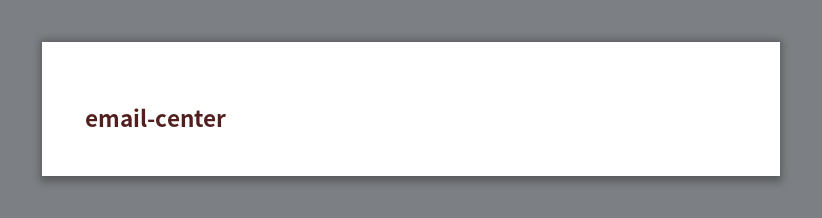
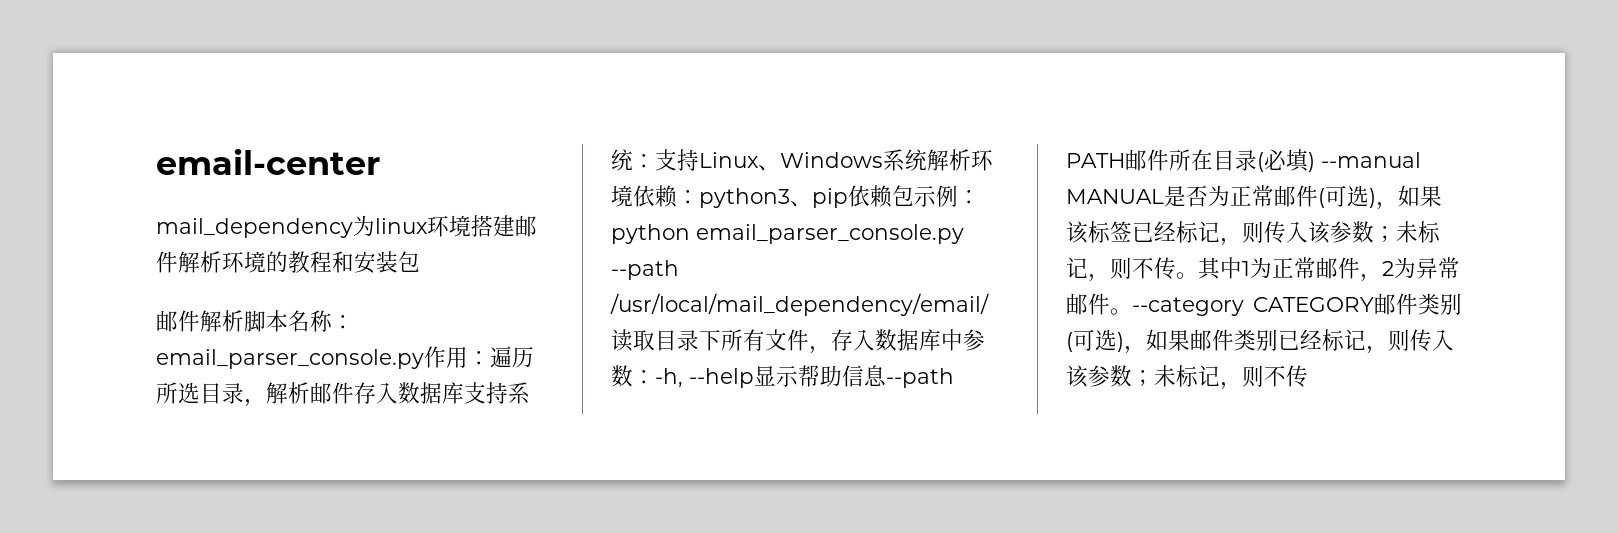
(226, 117) none -> [156,215,537,238] [156,251,420,274] [156,310,354,332] [156,346,534,369] [156,382,530,407] [611,149,994,171] [611,185,980,208] [611,224,964,244] [611,260,679,280] [610,293,989,316] [611,329,985,354] [611,365,954,388] [1066,149,1421,172] [1066,185,1442,210] [1066,221,1441,246] [1066,257,1460,282] [1066,293,1462,316] [1066,329,1454,354] [1066,365,1308,390] // mail_dependency为linux环境搭建邮件解析环境的教程和安装包 // 邮件解析脚本名称：email_parser_console.py作用：遍历所选目录，解析邮件存入数据库支持系统：支持Linux、Windows系统解析环境依赖：python3、pip依赖包示例：python email_parser_console.py --path /usr/local/mail_dependency/email/读取目录下所有文件，存入数据库中参数：-h, --help显示帮助信息--path PATH邮件所在目录(必填) --manual MANUAL是否为正常邮件(可选)，如果该标签已经标记，则传入该参数；未标记，则不传。其中1为正常邮件，2为异常邮件。--category CATEGORY邮件类别(可选)，如果邮件类别已经标记，则传入该参数；未标记，则不传

